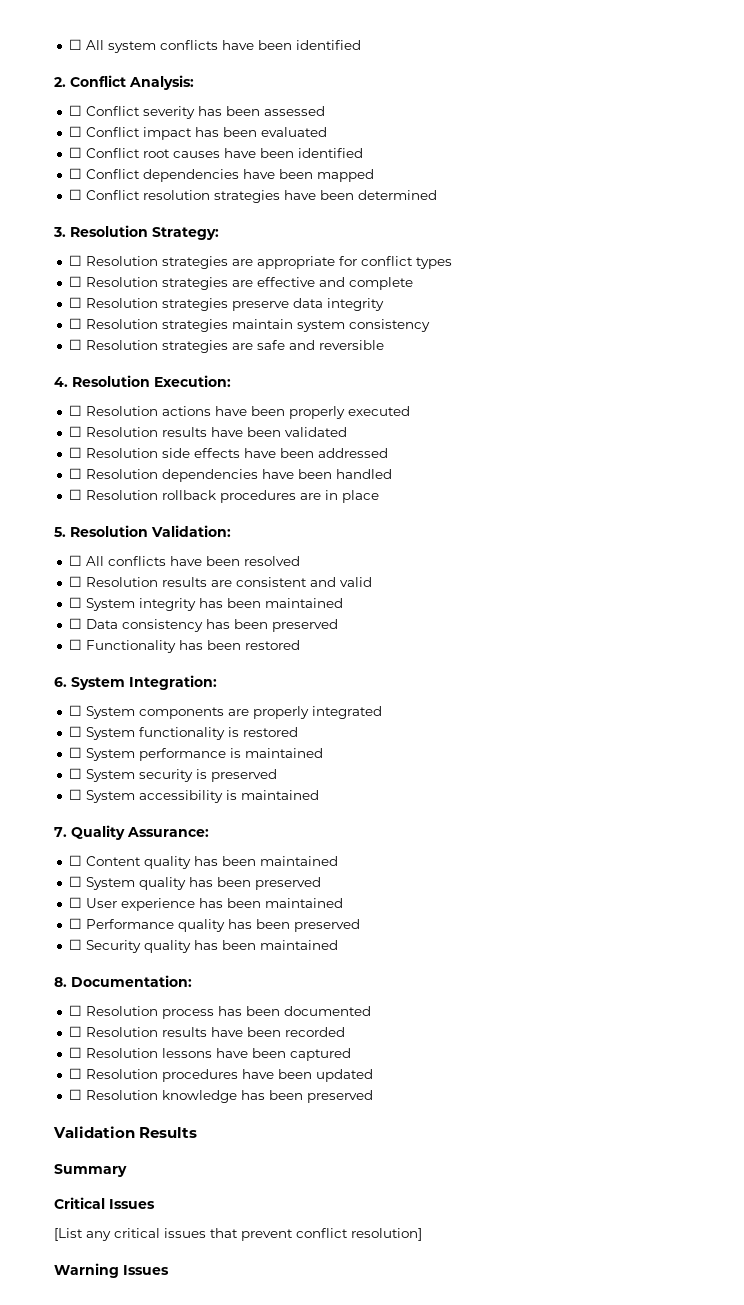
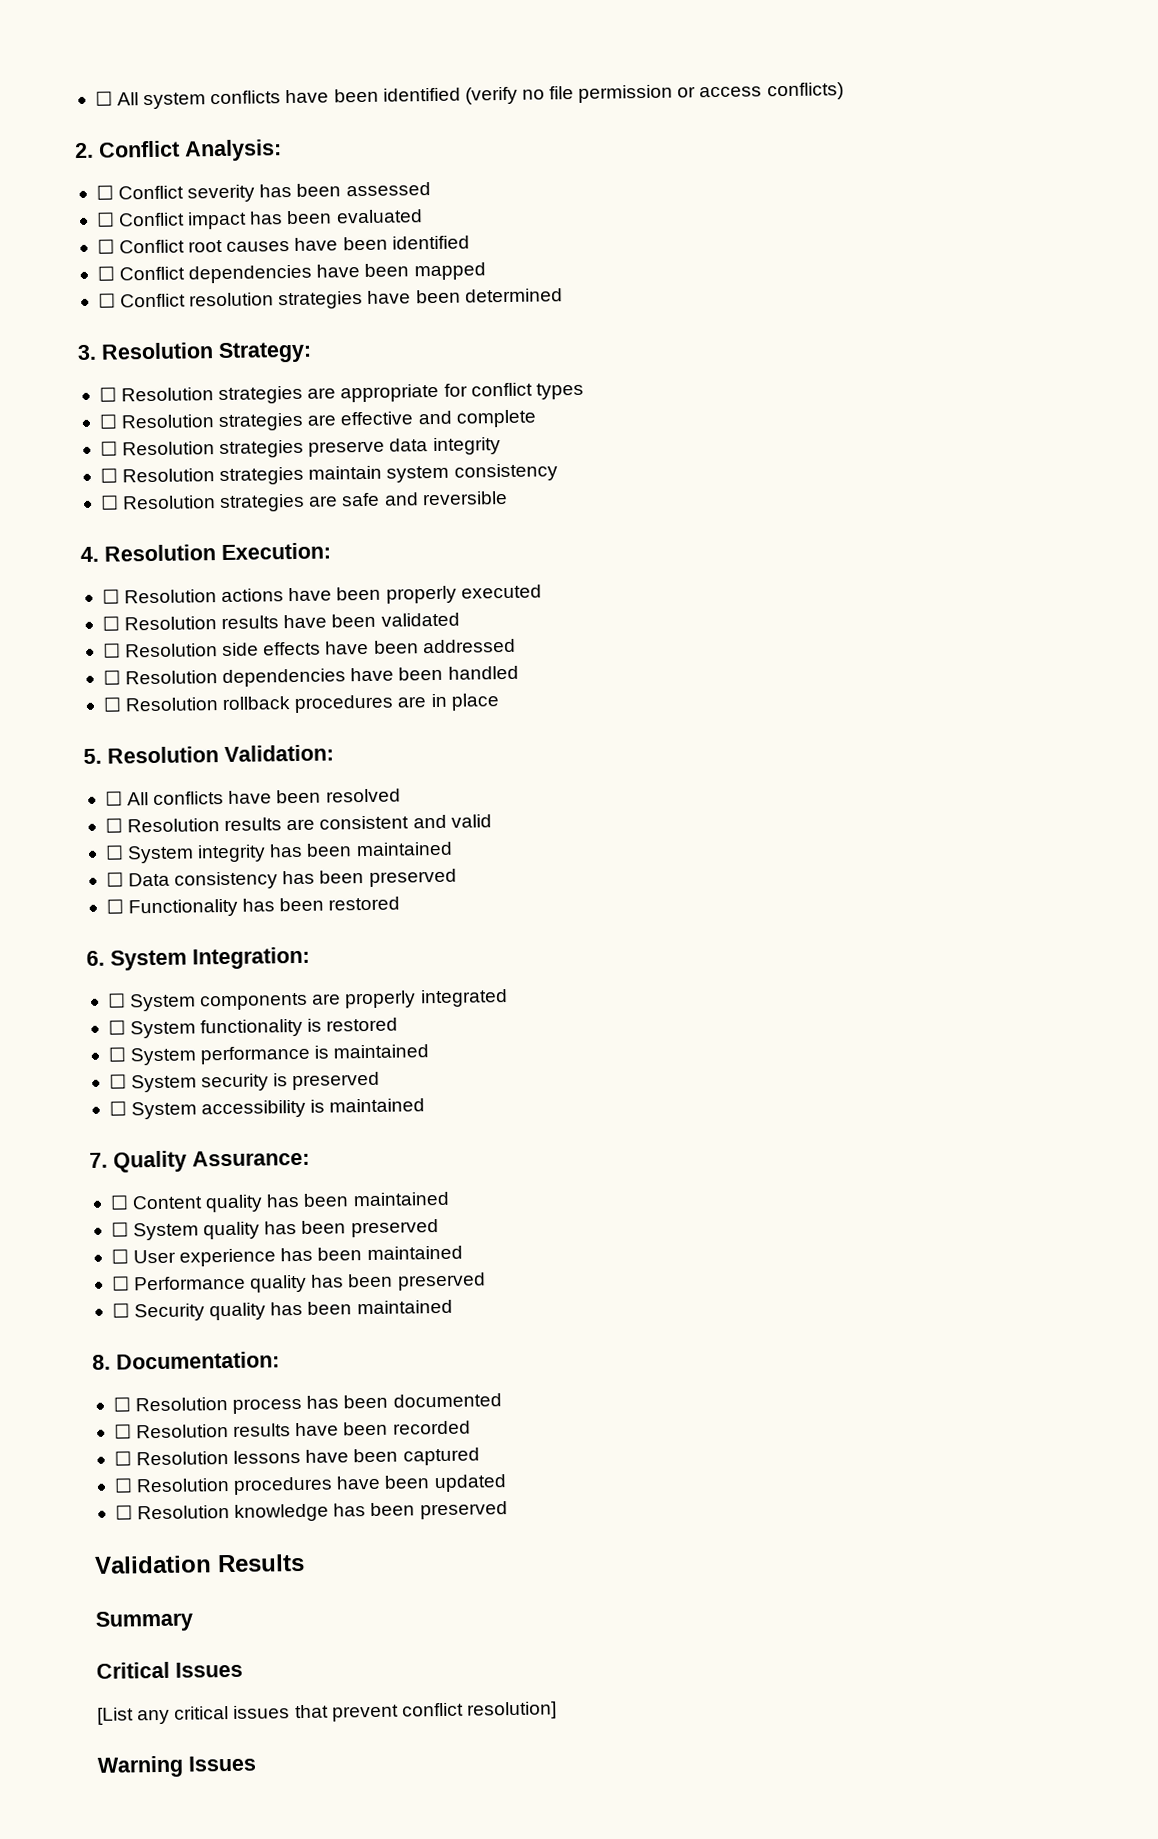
(361, 45) none -> [464,82,844,105] (verify no file permission or access conflicts)

